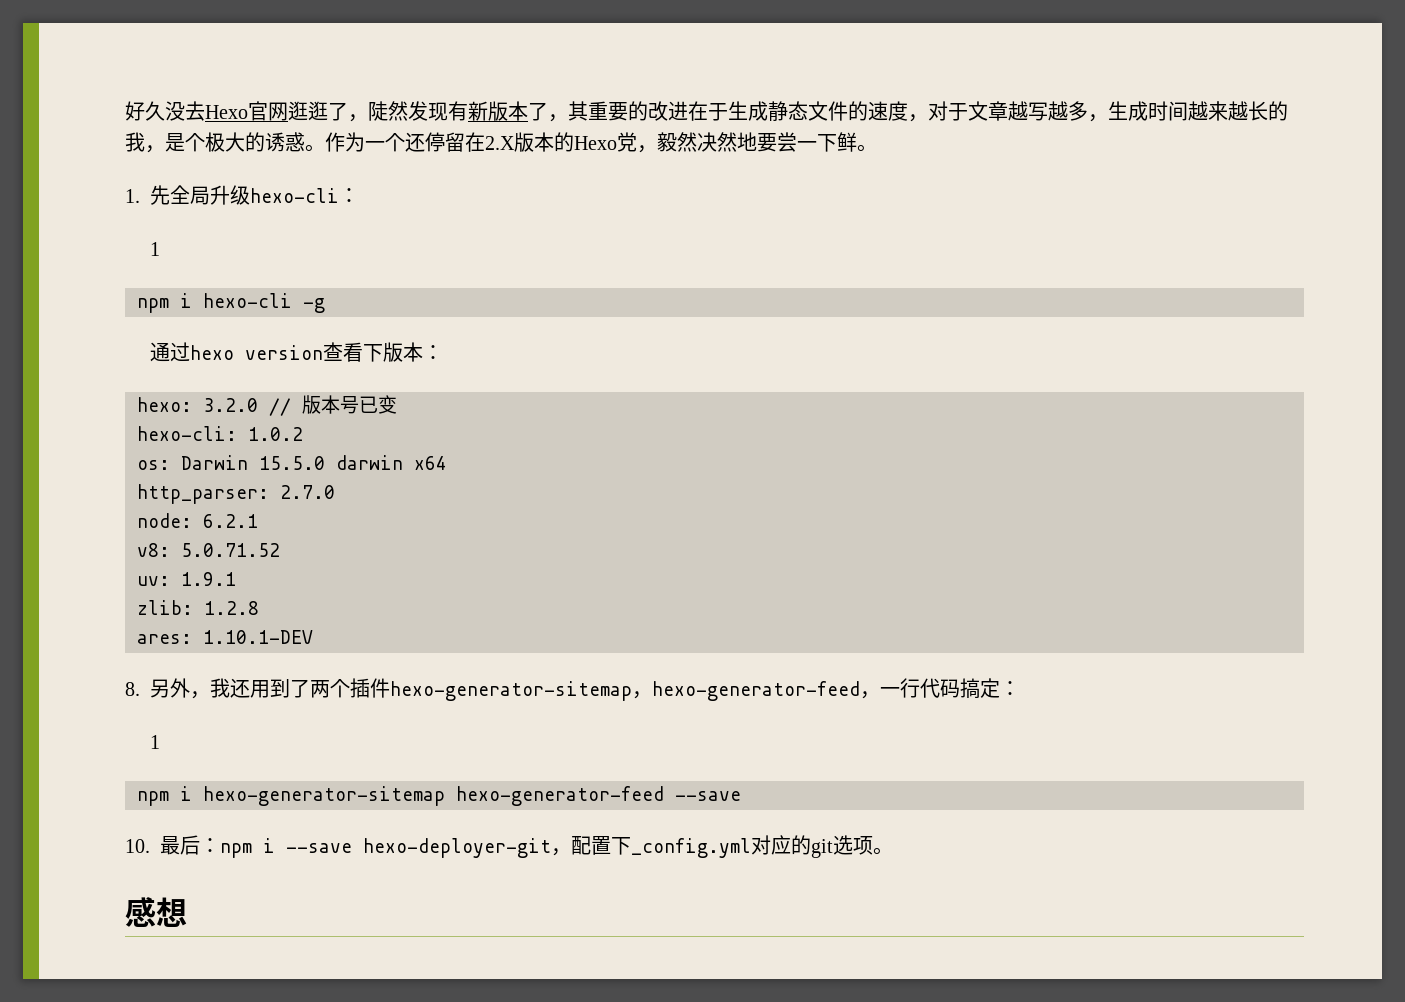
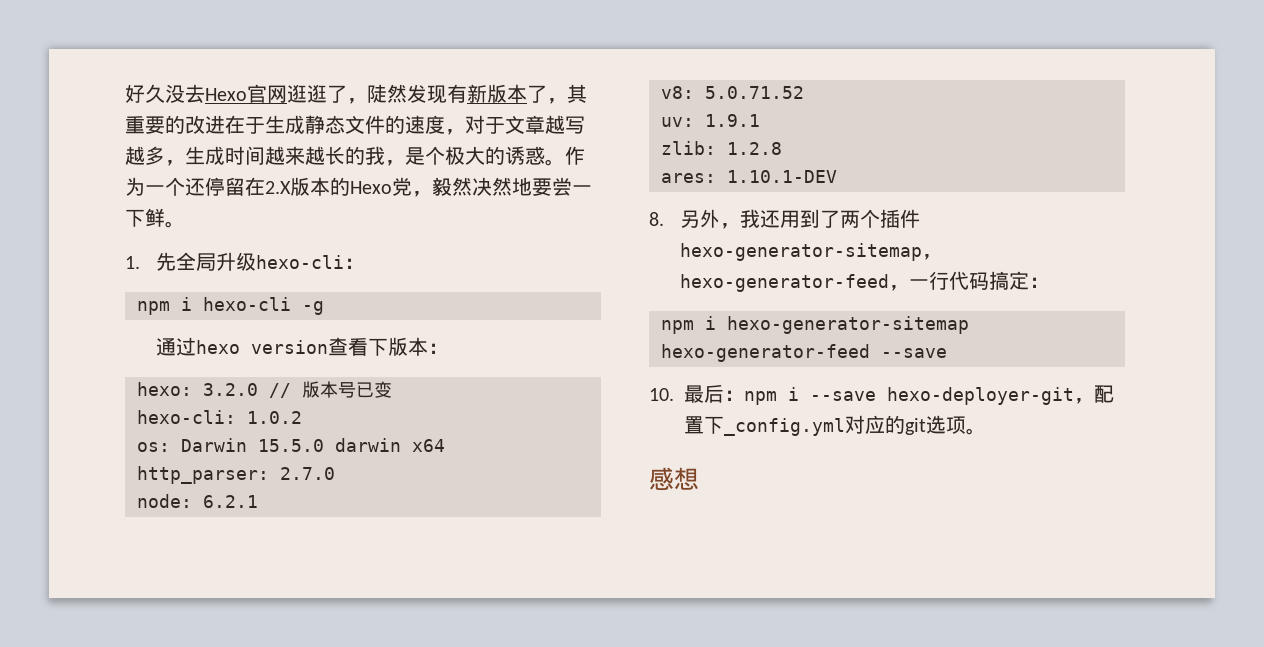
[149,242,160,256] // 1 -> (365, 263) none
[149,735,160,749] // 1 -> (1050, 282) none

